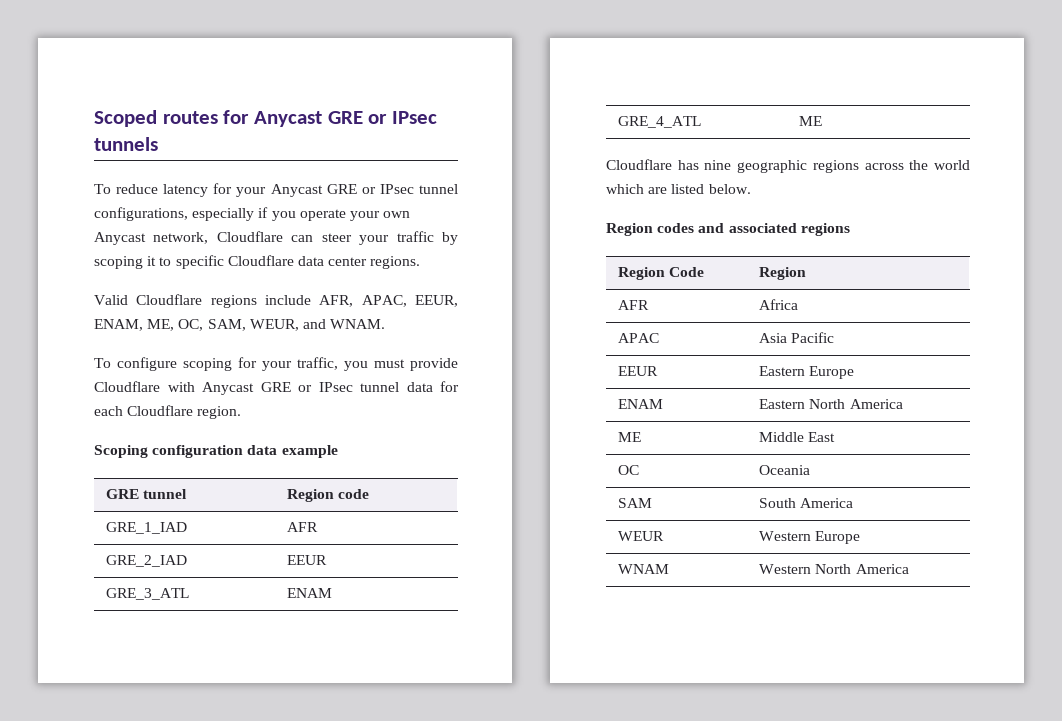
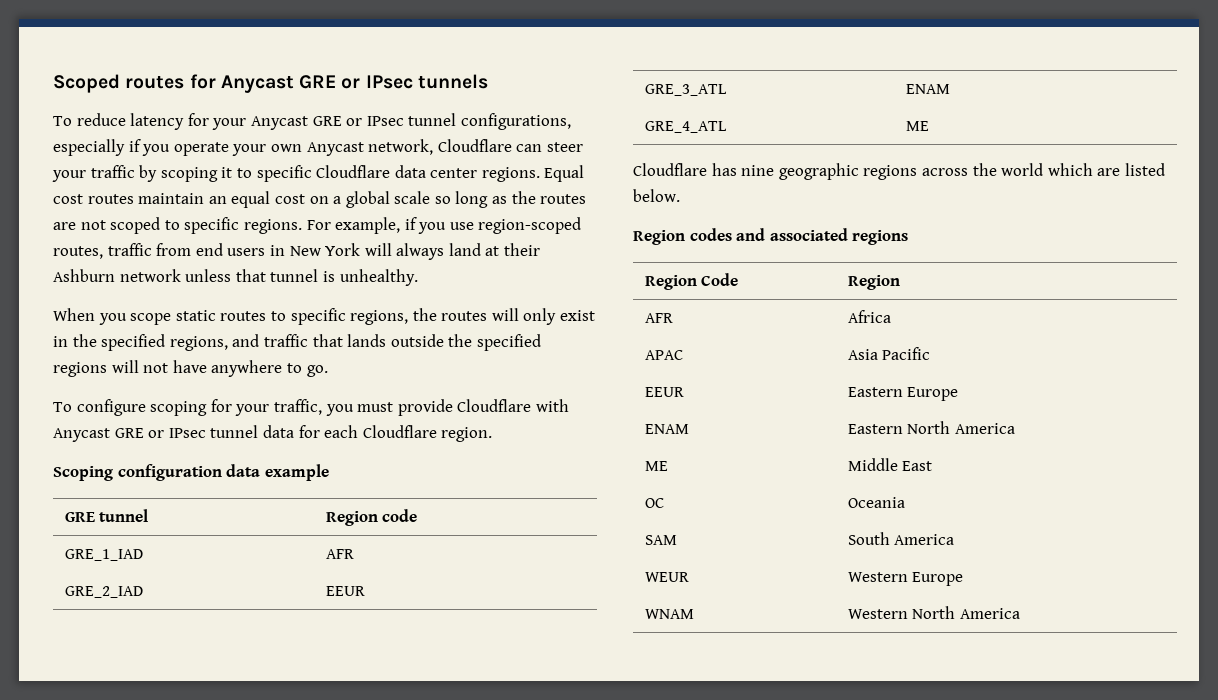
[94,294,458,308] [94,319,386,331] // Valid Cloudflare regions include AFR, APAC, EEUR, ENAM, ME, OC, SAM, WEUR, and WNAM. -> [544,165,585,182] [53,191,587,208] [53,217,582,234] [53,243,541,260] [53,269,418,286] [53,308,596,325] [53,334,541,351] [53,360,328,377] Equal cost routes maintain an equal cost on a global scale so long as the routes are not scoped to specific regions. For example, if you use region-scoped routes, traffic from end users in New York will always land at their Ashburn network unless that tunnel is unhealthy. // When you scope static routes to specific regions, the routes will only exist in the specified regions, and traffic that lands outside the specified regions will not have anywhere to go.

